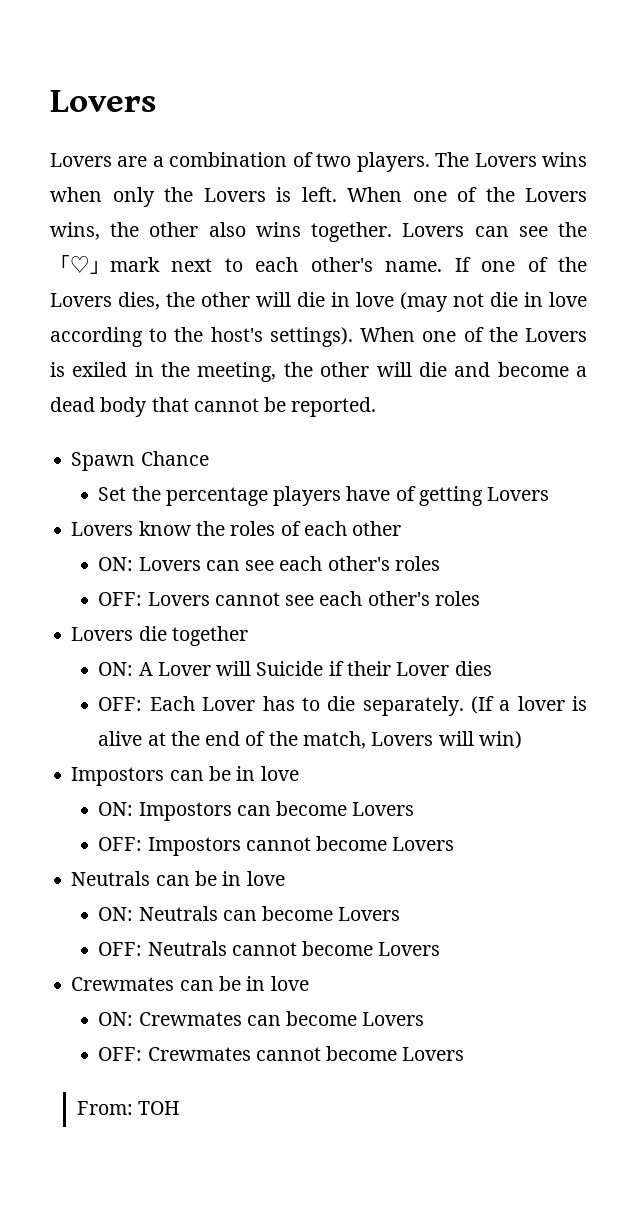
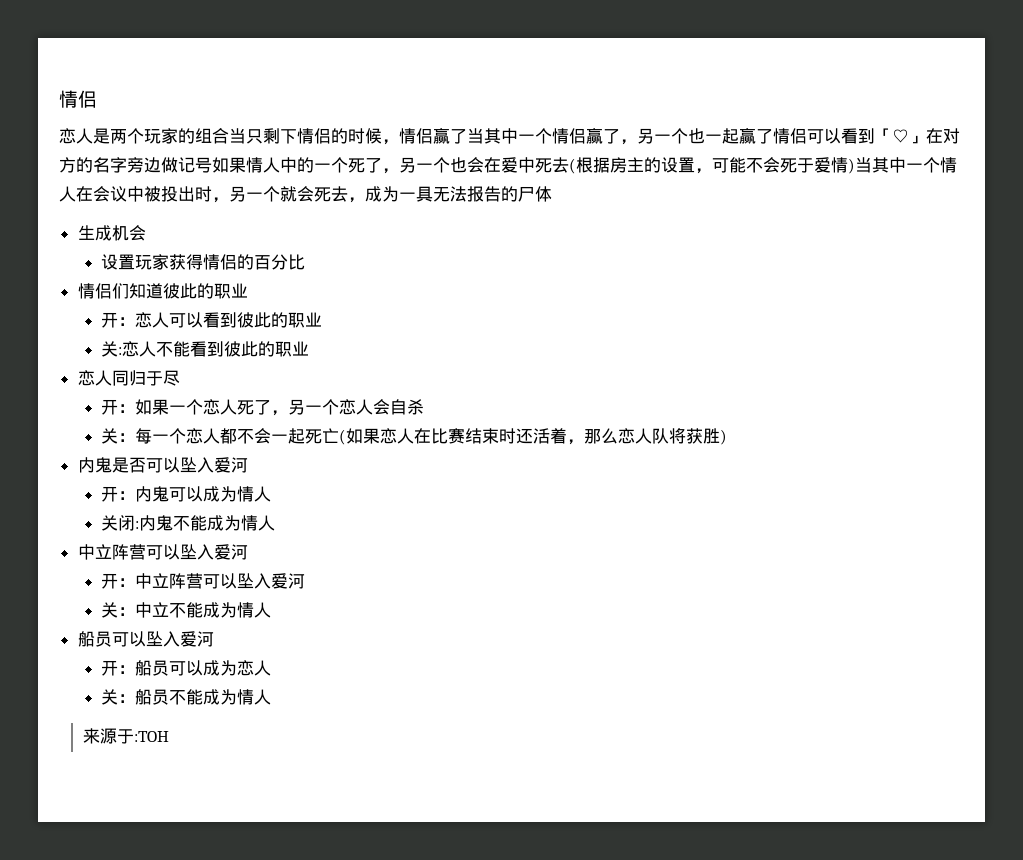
[50,90,156,112] [50,152,587,172] [50,187,587,207] [50,222,587,242] [50,255,588,274] [50,292,587,312] [50,327,587,347] [50,362,588,382] [50,397,377,417] [71,451,209,471] [98,486,550,506] [71,521,402,536] [98,556,441,571] [98,591,481,606] [71,626,248,646] [98,661,492,676] [98,696,588,716] [98,731,522,749] [71,766,299,786] [98,801,415,821] [98,836,455,856] [71,871,285,886] [98,906,401,921] [98,941,441,956] [71,976,309,991] [98,1011,425,1026] [98,1046,465,1061] [76,1101,180,1115] Lovers // Lovers are a combination of two players. The Lovers wins when only the Lovers is left. When one of the Lovers wins, the other also wins together. Lovers can see the「♡」mark next to each other's name. If one of the Lovers dies, the other will die in love (may not die in love according to the host's settings). When one of the Lovers is exiled in the meeting, the other will die and become a dead body that cannot be reported. // Spawn Chance // Set the percentage players have of getting Lovers // Lovers know the roles of each other // ON: Lovers can see each other's roles // OFF: Lovers cannot see each other's roles // Lovers die together // ON: A Lover will Suicide if their Lover dies // OFF: Each Lover has to die separately. (If a lover is alive at the end of the match, Lovers will win) // Impostors can be in love // ON: Impostors can become Lovers // OFF: Impostors cannot become Lovers // Neutrals can be in love // ON: Neutrals can become Lovers // OFF: Neutrals cannot become Lovers // Crewmates can be in love // ON: Crewmates can become Lovers // OFF: Crewmates cannot become Lovers // From: TOH -> [59,90,97,108] [59,127,960,145] [59,157,957,174] [59,186,552,203] [77,225,146,241] [101,254,306,270] [77,283,248,299] [101,312,323,328] [101,341,310,357] [77,370,180,386] [101,399,425,416] [101,428,728,445] [77,457,248,473] [101,486,272,502] [101,515,276,531] [77,544,248,560] [101,573,306,589] [101,602,272,618] [77,631,214,647] [101,660,272,676] [101,689,272,705] [82,728,169,744] 情侣 // 恋人是两个玩家的组合当只剩下情侣的时候，情侣赢了当其中一个情侣赢了，另一个也一起赢了情侣可以看到「♡」在对方的名字旁边做记号如果情人中的一个死了，另一个也会在爱中死去(根据房主的设置，可能不会死于爱情)当其中一个情人在会议中被投出时，另一个就会死去，成为一具无法报告的尸体 // 生成机会 // 设置玩家获得情侣的百分比 // 情侣们知道彼此的职业 // 开：恋人可以看到彼此的职业 // 关:恋人不能看到彼此的职业 // 恋人同归于尽 // 开：如果一个恋人死了，另一个恋人会自杀 // 关：每一个恋人都不会一起死亡(如果恋人在比赛结束时还活着，那么恋人队将获胜) // 内鬼是否可以坠入爱河 // 开：内鬼可以成为情人 // 关闭:内鬼不能成为情人 // 中立阵营可以坠入爱河 // 开：中立阵营可以坠入爱河 // 关：中立不能成为情人 // 船员可以坠入爱河 // 开：船员可以成为恋人 // 关：船员不能成为情人 // 来源于:TOH

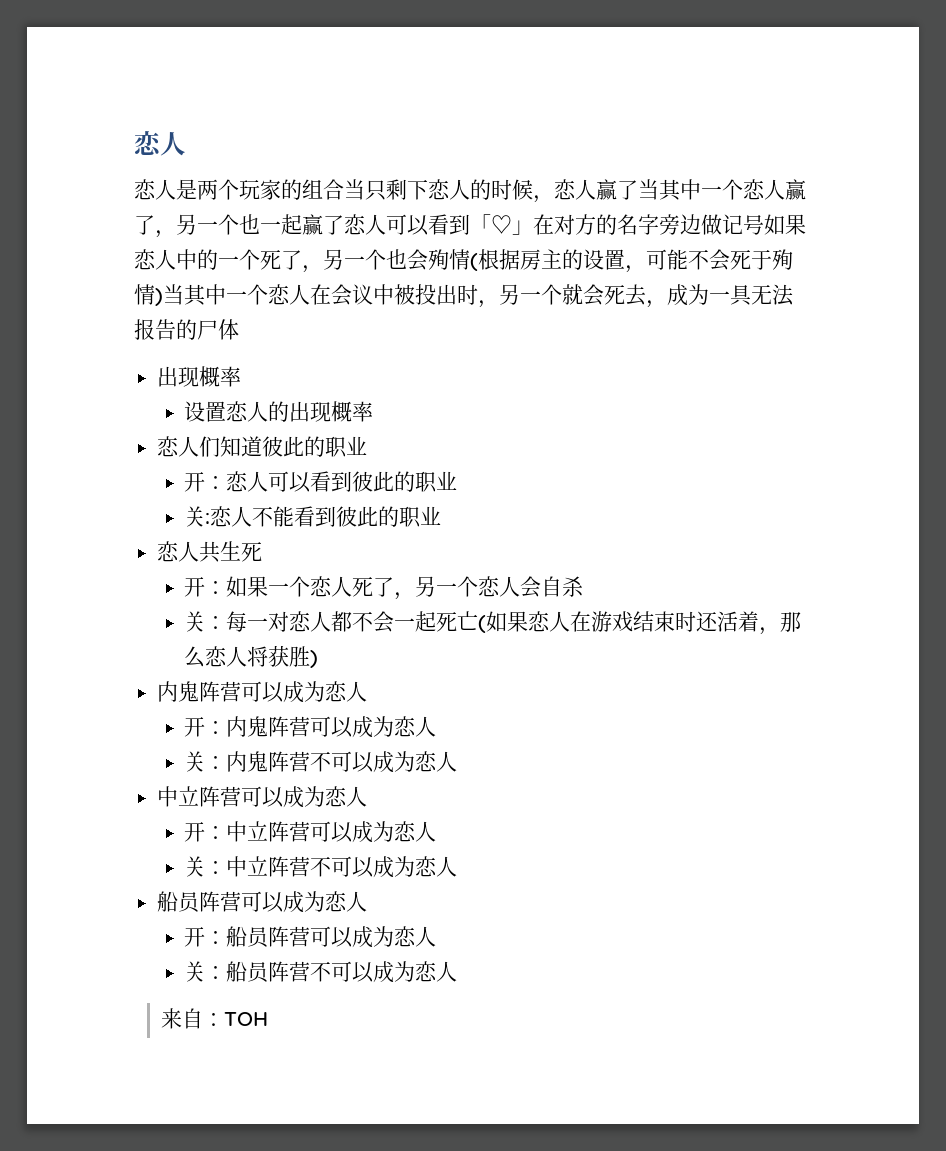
[59,90,97,108] 情侣 -> [134,131,186,156] 恋人
[297,128,331,144] 情侣 -> [428,179,470,200] 恋人
[399,128,433,144] 情侣 -> [554,179,596,200] 恋人
[552,128,586,144] 情侣 -> [743,179,785,200] 恋人
[773,128,807,144] 情侣 -> [344,214,386,235] 恋人
[246,157,263,173] 情 -> [134,249,156,270] 恋
[484,157,569,173] 在爱中死去 -> [428,249,470,270] 殉情
[814,157,831,173] 爱 -> [772,249,793,270] 殉
[940,157,957,173] 情 -> [268,284,290,305] 恋
[77,225,146,241] [101,254,306,270] [77,283,112,299] 生成机会 // 设置玩家获得情侣的百分比 // 情侣 -> [157,366,242,387] [184,401,374,422] [157,436,200,457] 出现概率 // 设置恋人的出现概率 // 恋人
[111,370,180,386] 同归于尽 -> [199,541,263,563] 共生死
[169,428,187,444] 个 -> [268,611,290,632] 对
[431,428,466,444] 比赛 -> [591,611,634,632] 游戏
[652,428,670,444] 队 -> (248, 656) none
[111,457,248,473] 是否可以坠入爱河 -> [199,681,368,703] 阵营可以成为恋人
[169,486,272,502] [101,515,259,531] 可以成为情人 // 关闭:内鬼不能成为情 -> [268,716,437,738] [184,751,438,773] 阵营可以成为恋人 // 关：内鬼阵营不可以成为恋
[179,544,248,560] 坠入爱河 -> [283,786,368,808] 成为恋人
[237,573,306,589] 坠入爱河 -> [352,821,437,843] 成为恋人
[169,602,272,618] [77,631,214,647] 不能成为情人 // 船员可以坠入爱河 -> [268,856,458,878] [157,891,368,913] 阵营不可以成为恋人 // 船员阵营可以成为恋人
(170, 668) none -> [268,926,311,947] 阵营
[169,689,255,705] 不能成为情 -> [268,961,438,983] 阵营不可以成为恋
[99,728,169,744] 源于:TOH -> [182,1008,269,1029] 自：TOH

